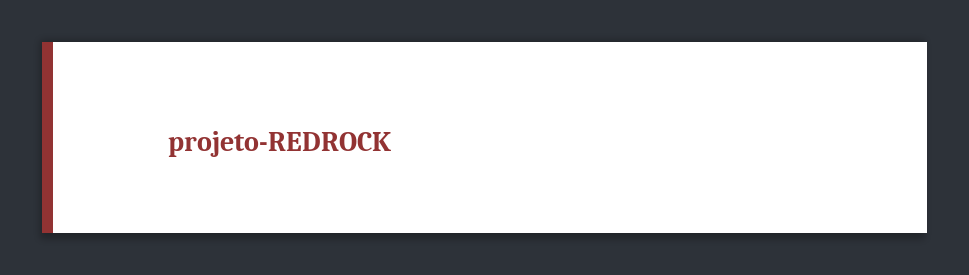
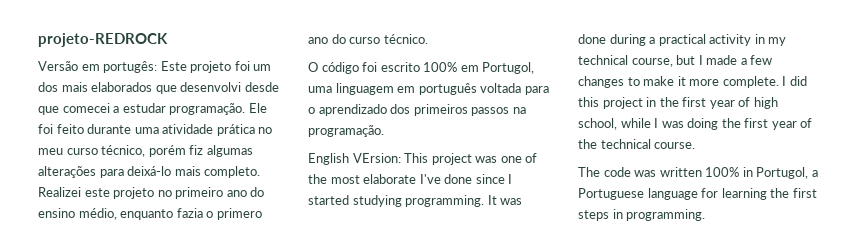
(392, 144) none -> [38,61,272,73] [38,82,279,94] [38,103,267,115] [38,124,273,136] [38,145,253,157] [38,166,261,178] [38,187,265,199] [38,208,262,220] [308,34,428,44] [308,62,535,74] [308,83,549,95] [308,104,526,116] [308,125,384,137] [308,153,538,165] [308,174,513,184] [308,195,523,207] [578,34,787,46] [578,55,773,67] [578,76,807,88] [578,97,778,109] [578,118,813,130] [578,139,696,149] [578,167,818,179] [578,188,817,200] [578,209,706,221] // Versão em portugês: Este projeto foi um dos mais elaborados que desenvolvi desde que comecei a estudar programação. Ele foi feito durante uma atividade prática no meu curso técnico, porém fiz algumas alterações para deixá-lo mais completo. Realizei este projeto no primeiro ano do ensino médio, enquanto fazia o primero ano do curso técnico. // O código foi escrito 100% em Portugol, uma linguagem em português voltada para o aprendizado dos primeiros passos na programação. // English VErsion: This project was one of the most elaborate I've done since I started studying programming. It was done during a practical activity in my technical course, but I made a few changes to make it more complete. I did this project in the first year of high school, while I was doing the first year of the technical course. // The code was written 100% in Portugol, a Portuguese language for learning the first steps in programming.

